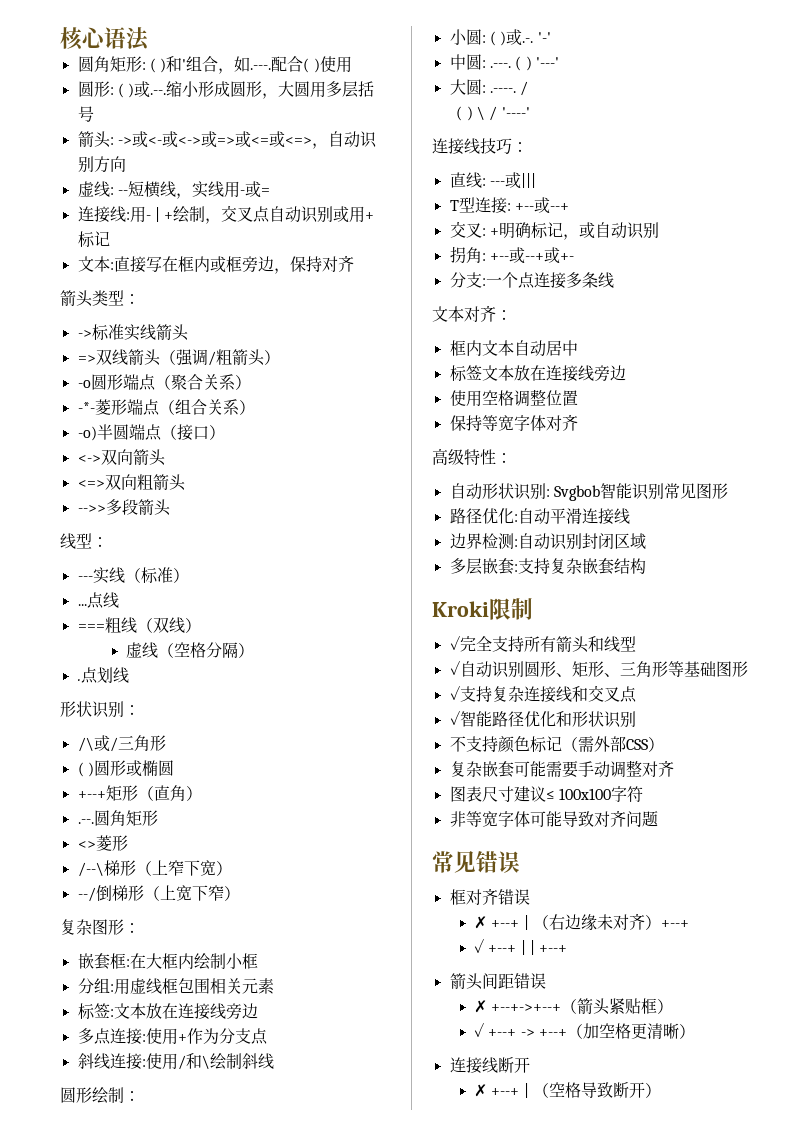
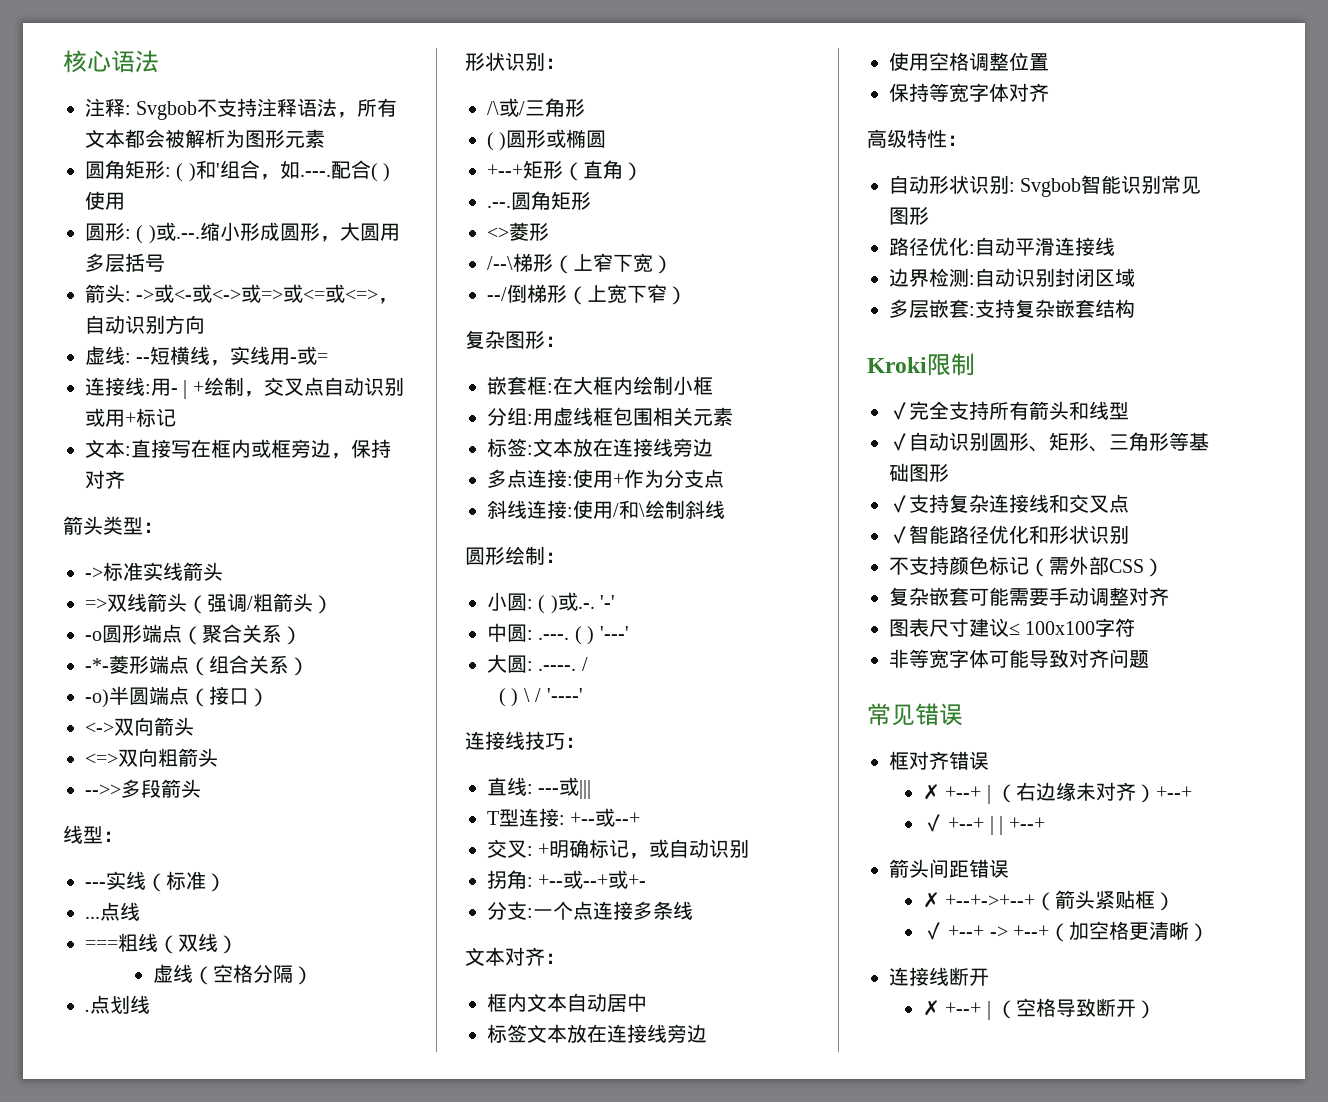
(150, 39) none -> [85,98,398,120] [85,129,325,148] // 注释: Svgbob不支持注释语法，所有文本都会被解析为图形元素

